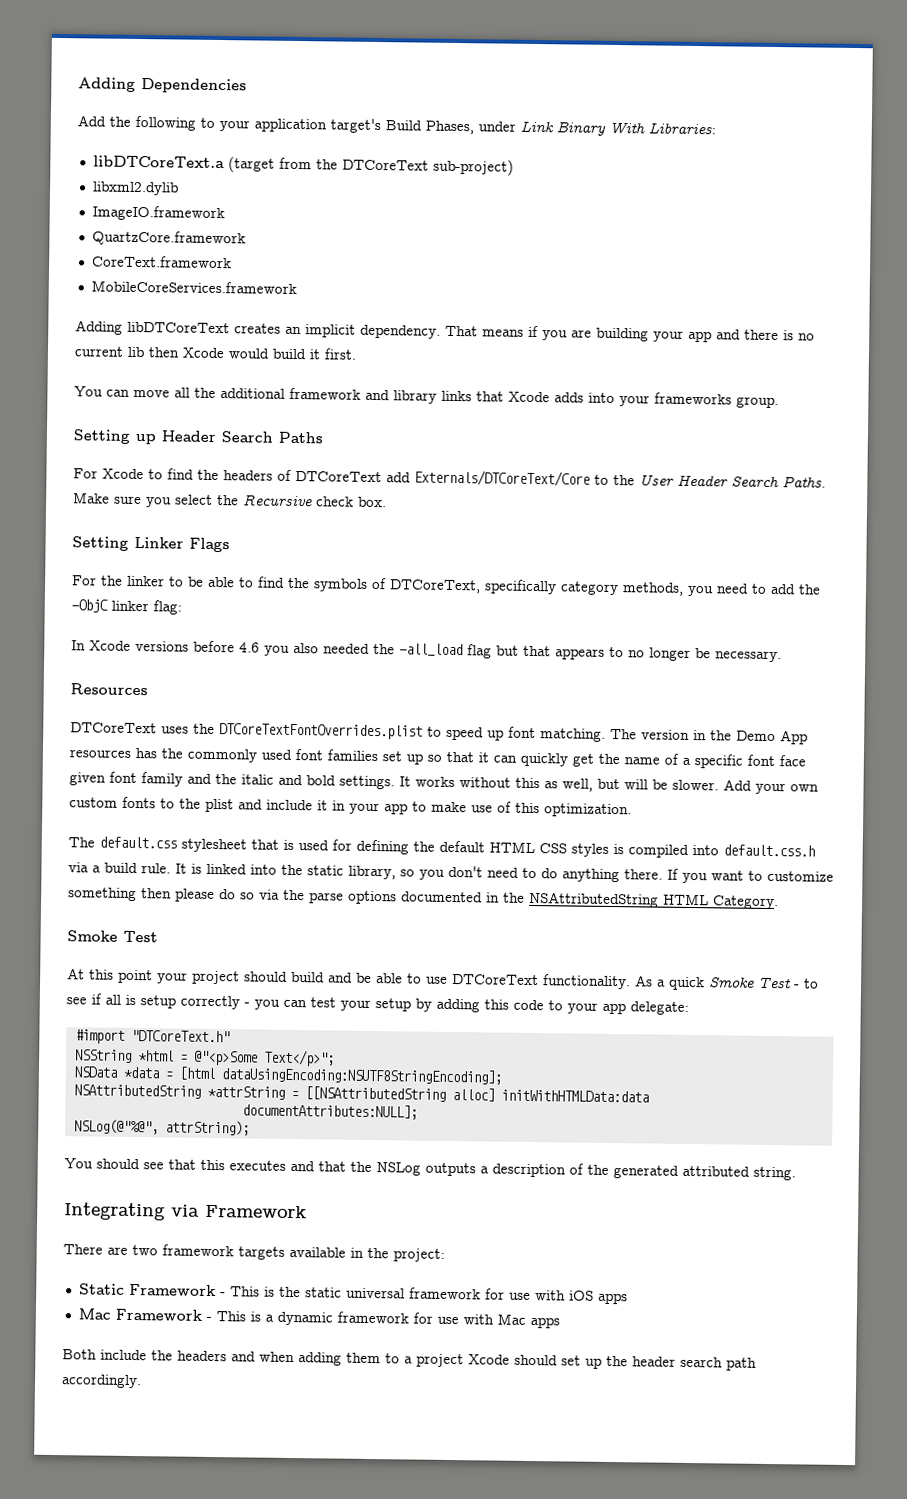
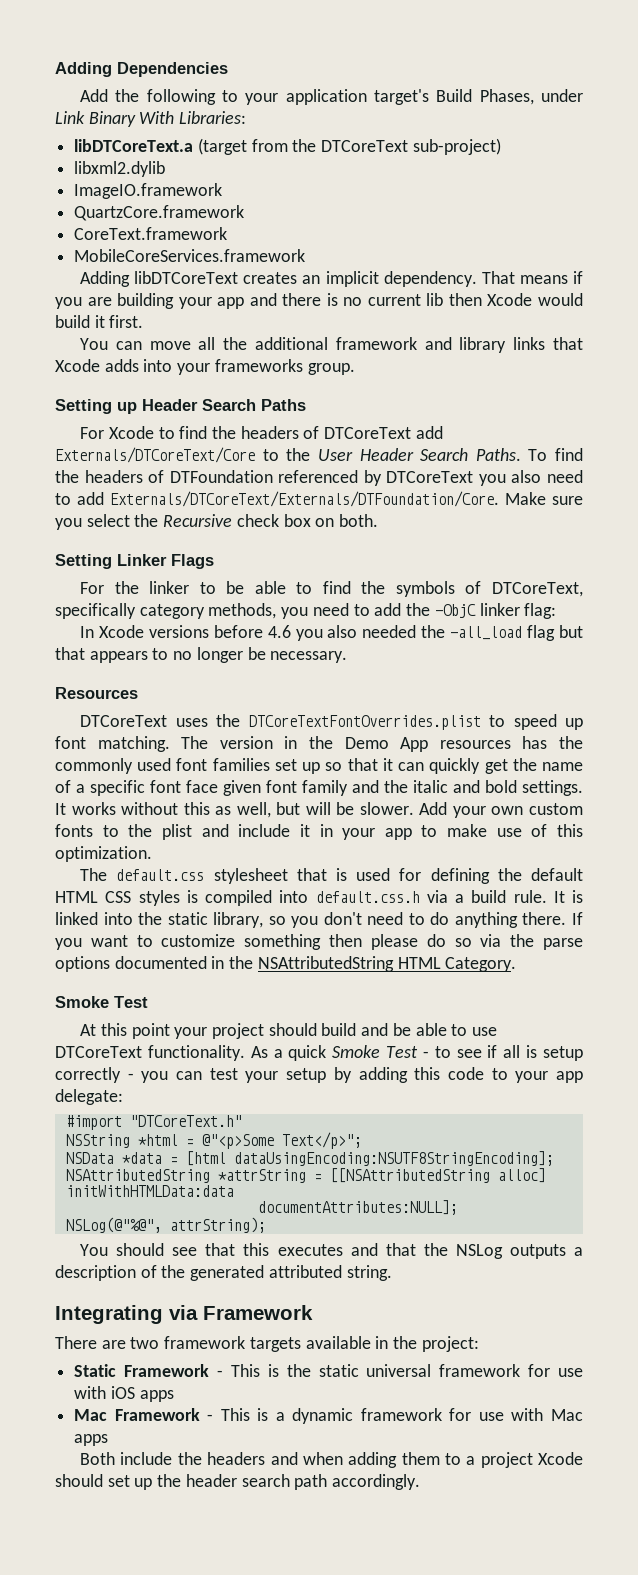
(826, 482) none -> [528,448,583,461] [55,470,583,486] [55,491,499,507] To find the headers of DTFoundation referenced by DTCoreText you also need to add Externals/DTCoreText/Externals/DTFoundation/Core.
[358,496,387,508] box. -> [283,514,379,527] box on both.

